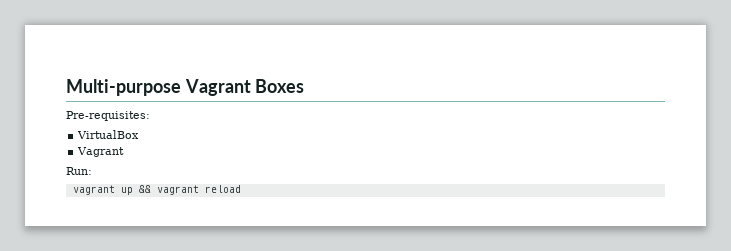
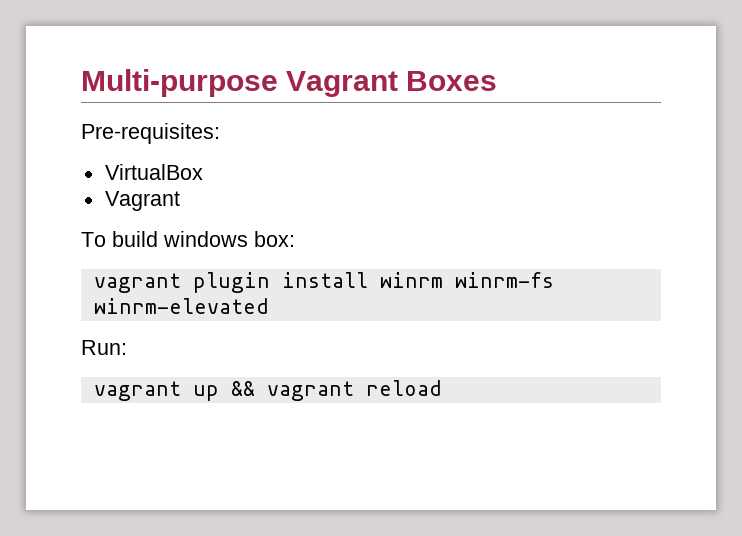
(125, 152) none -> [81,231,295,247] [93,272,554,293] [93,298,269,314] // To build windows box: // vagrant plugin install winrm winrm-fs winrm-elevated

